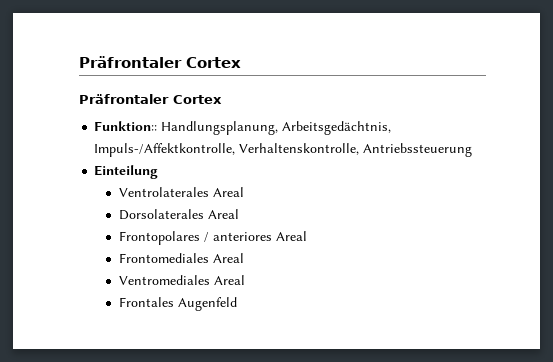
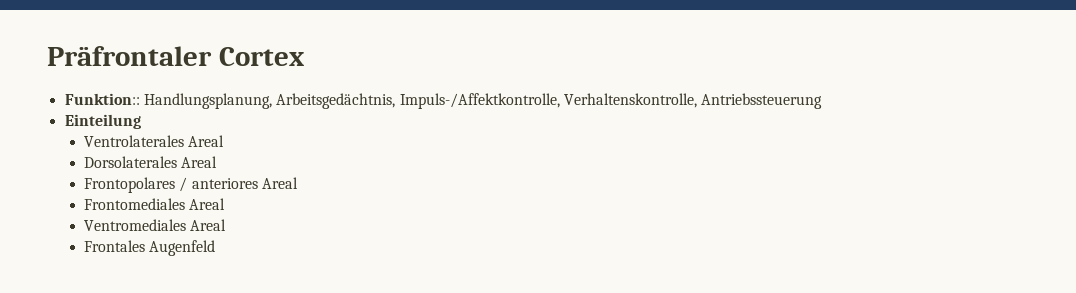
[79,56,241,68] [79,94,222,104] Präfrontaler Cortex // Präfrontaler Cortex -> [47,46,304,66] Präfrontaler Cortex

